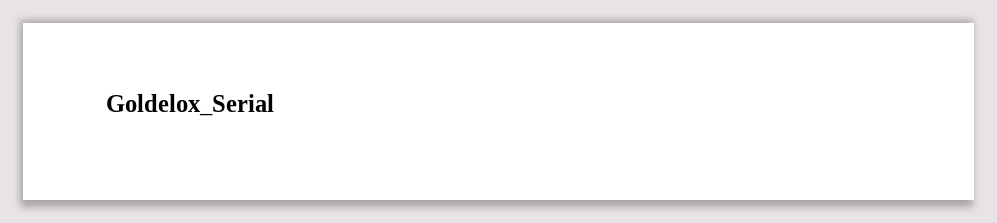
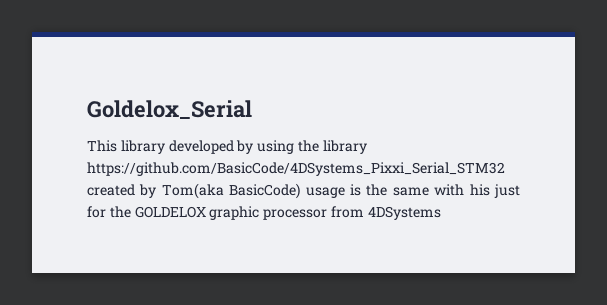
(274, 105) none -> [87,140,367,154] [87,162,505,176] [87,183,520,199] [87,206,441,220] // This library developed by using the library https://github.com/BasicCode/4DSystems_Pixxi_Serial_STM32 created by Tom(aka BasicCode) usage is the same with his just for the GOLDELOX graphic processor from 4DSystems

